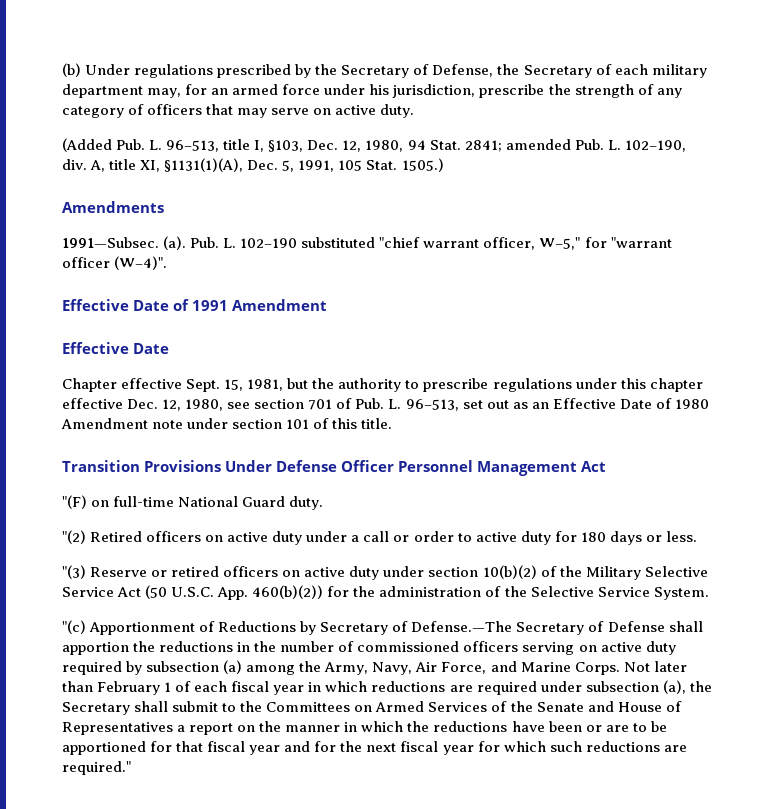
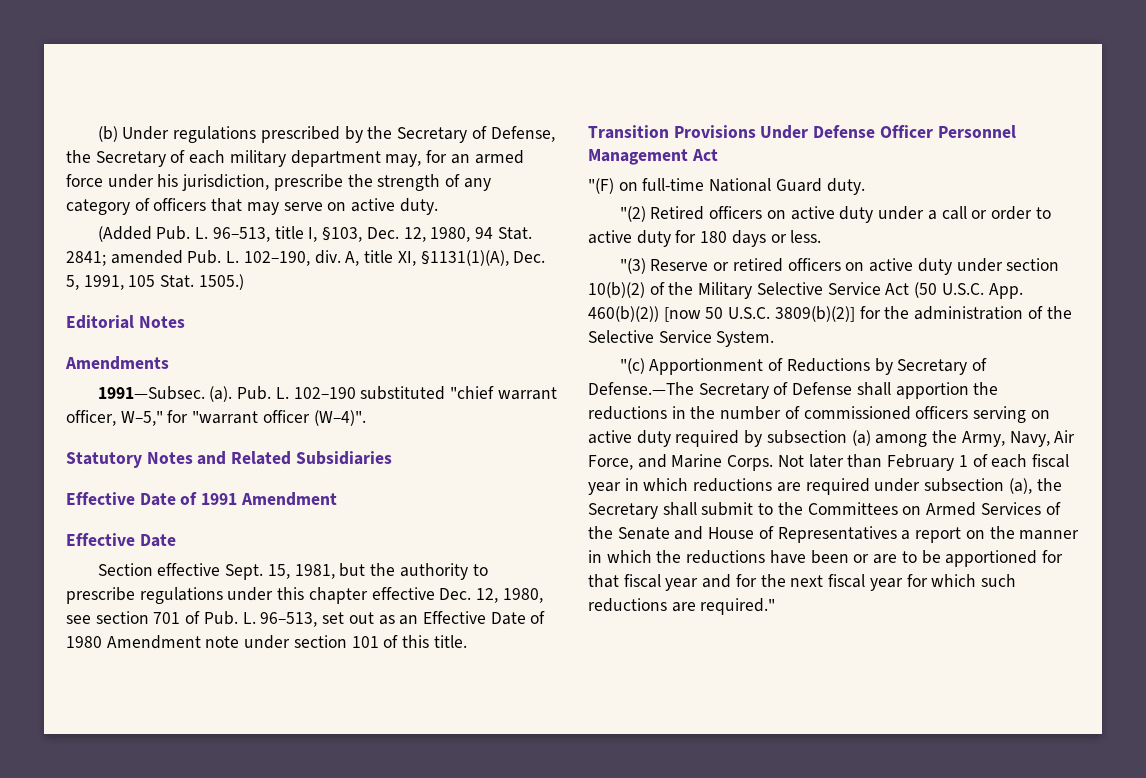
(444, 165) none -> [66,315,185,329] // Editorial Notes
(168, 263) none -> [66,451,392,468] // Statutory Notes and Related Subsidiaries
[62,378,117,392] Chapter -> [97,563,153,576] Section
(324, 592) none -> [663,306,855,322] [now 50 U.S.C. 3809(b)(2)]

